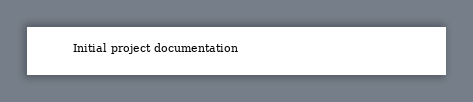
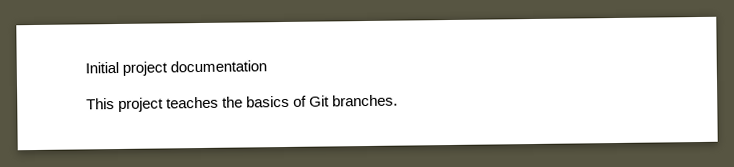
(238, 47) none -> [86,94,399,112] // This project teaches the basics of Git branches.

